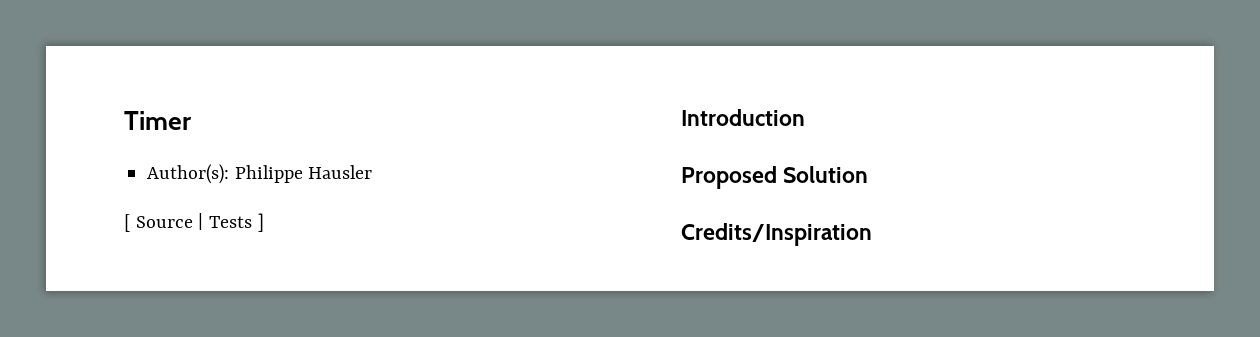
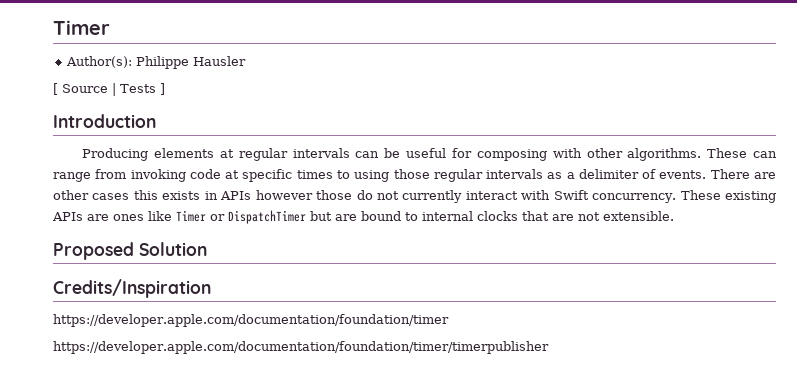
(805, 117) none -> [82,148,777,161] [53,169,777,182] [53,190,776,203] [52,210,674,224] // Producing elements at regular intervals can be useful for composing with other algorithms. These can range from invoking code at specific times to using those regular intervals as a delimiter of events. There are other cases this exists in APIs however those do not currently interact with Swift concurrency. These existing APIs are ones like Timer or DispatchTimer but are bound to internal clocks that are not extensible.
(872, 234) none -> [53,314,449,327] [53,341,549,354] // https://developer.apple.com/documentation/foundation/timer // https://developer.apple.com/documentation/foundation/timer/timerpublisher

